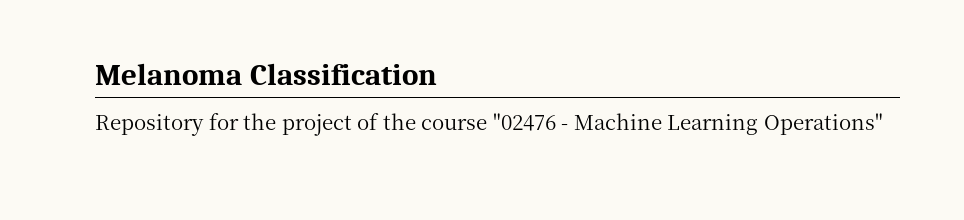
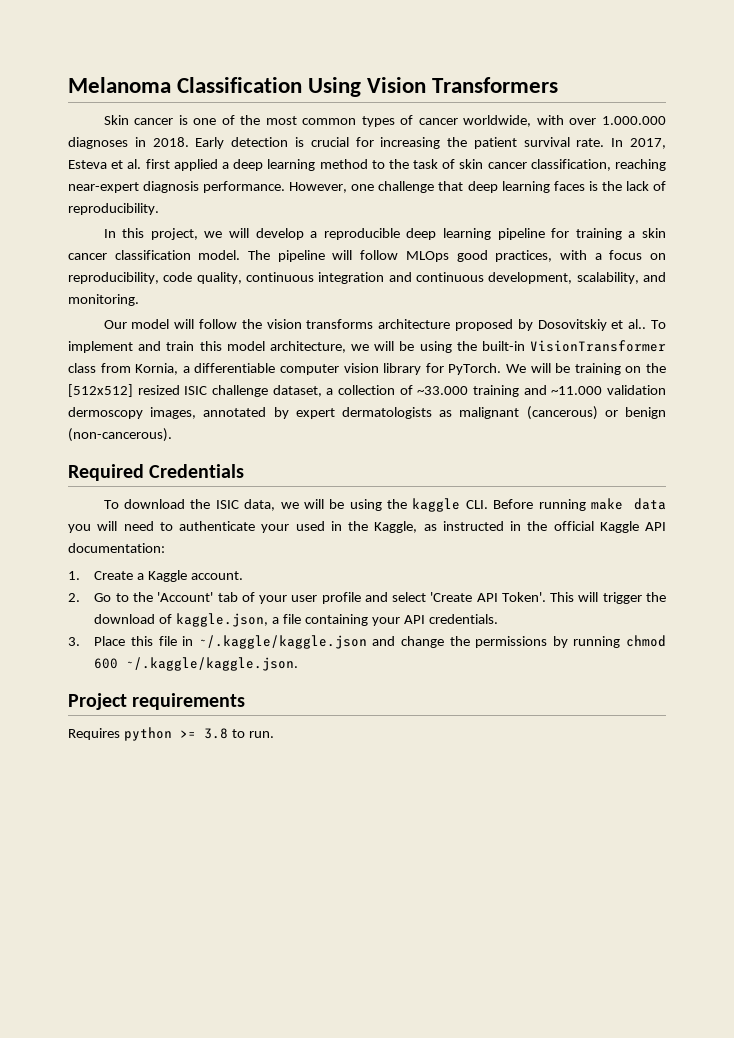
[95,113,883,136] // Repository for the project of the course "02476 - Machine Learning Operations" -> [308,77,559,97] [103,115,666,127] [68,137,666,149] [68,159,666,171] [68,181,667,193] [68,203,159,215] [103,228,667,240] [68,250,667,262] [68,272,666,284] [68,294,139,306] [103,319,667,331] [68,340,667,353] [68,363,667,375] [68,384,667,397] [68,406,666,420] [68,428,172,442] [68,464,245,481] [103,498,667,512] [68,521,666,533] [68,543,165,553] [68,570,244,582] [68,592,667,604] [94,613,498,627] [68,635,666,649] [94,657,299,671] [68,693,246,710] [68,727,274,741] Using Vision Transformers // Skin cancer is one of the most common types of cancer worldwide, with over 1.000.000 diagnoses in 2018. Early detection is crucial for increasing the patient survival rate. In 2017, Esteva et al. first applied a deep learning method to the task of skin cancer classification, reaching near-expert diagnosis performance. However, one challenge that deep learning faces is the lack of reproducibility. // In this project, we will develop a reproducible deep learning pipeline for training a skin cancer classification model. The pipeline will follow MLOps good practices, with a focus on reproducibility, code quality, continuous integration and continuous development, scalability, and monitoring. // Our model will follow the vision transforms architecture proposed by Dosovitskiy et al.. To implement and train this model architecture, we will be using the built-in VisionTransformer class from Kornia, a differentiable computer vision library for PyTorch. We will be training on the [512x512] resized ISIC challenge dataset, a collection of ~33.000 training and ~11.000 validation dermoscopy images, annotated by expert dermatologists as malignant (cancerous) or benign (non-cancerous). // Required Credentials // To download the ISIC data, we will be using the kaggle CLI. Before running make data you will need to authenticate your used in the Kaggle, as instructed in the official Kaggle API documentation: // 1. Create a Kaggle account. // 2. Go to the 'Account' tab of your user profile and select 'Create API Token'. This will trigger the download of kaggle.json, a file containing your API credentials. // 3. Place this file in ~/.kaggle/kaggle.json and change the permissions by running chmod 600 ~/.kaggle/kaggle.json. // Project requirements // Requires python >= 3.8 to run.

